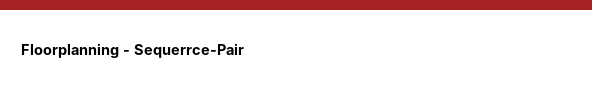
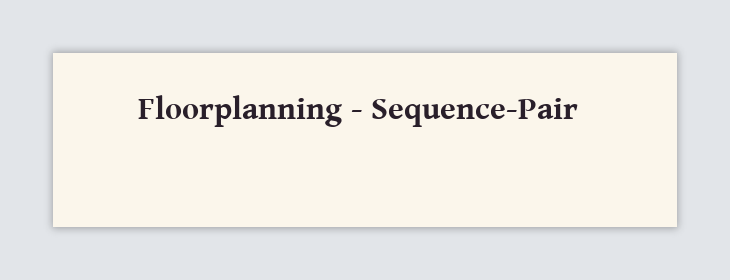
[133,43,244,58] Sequerrce-Pair -> [371,98,579,127] Sequence-Pair

